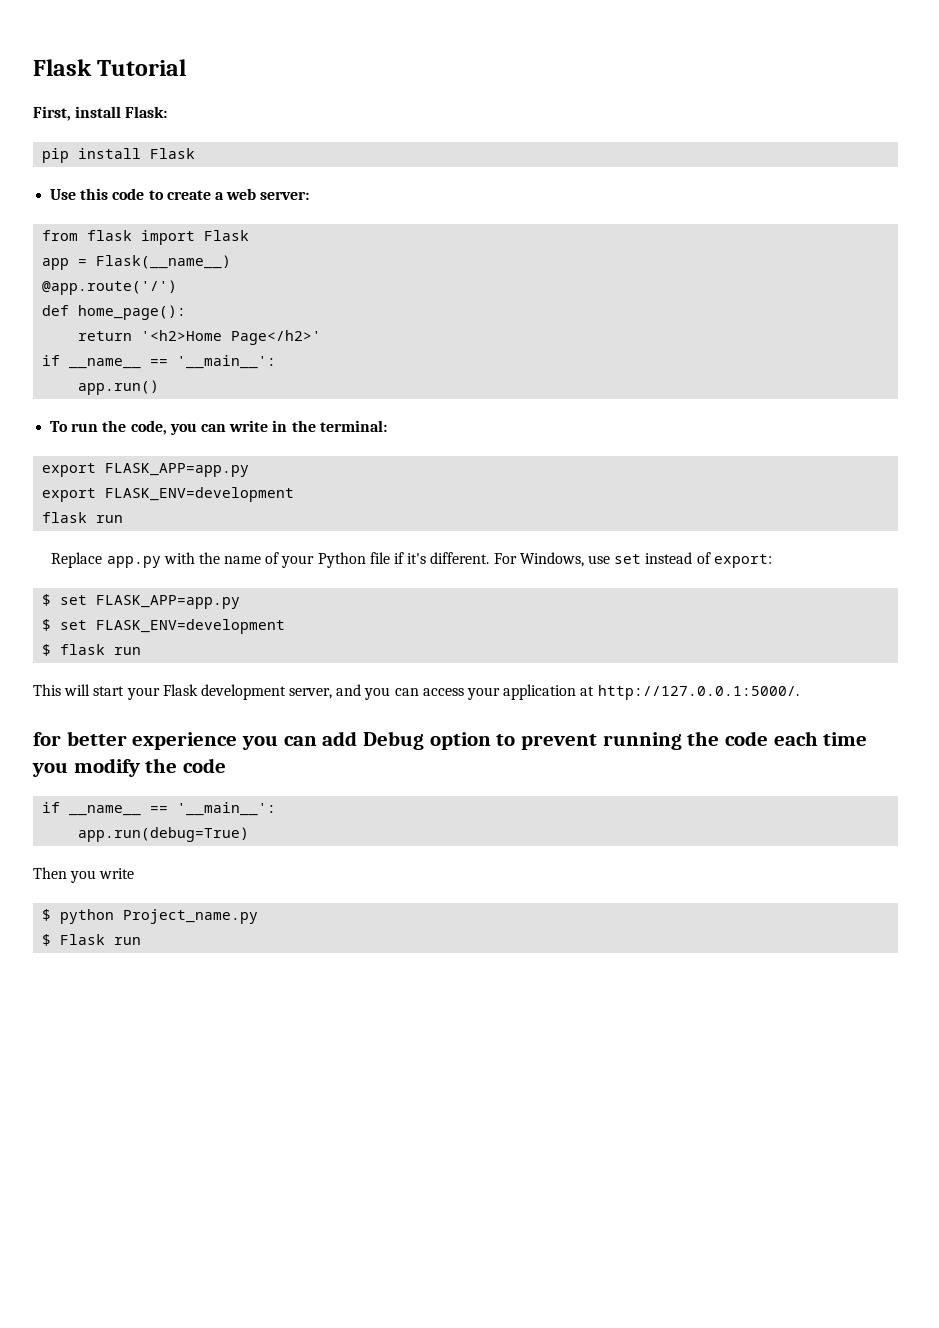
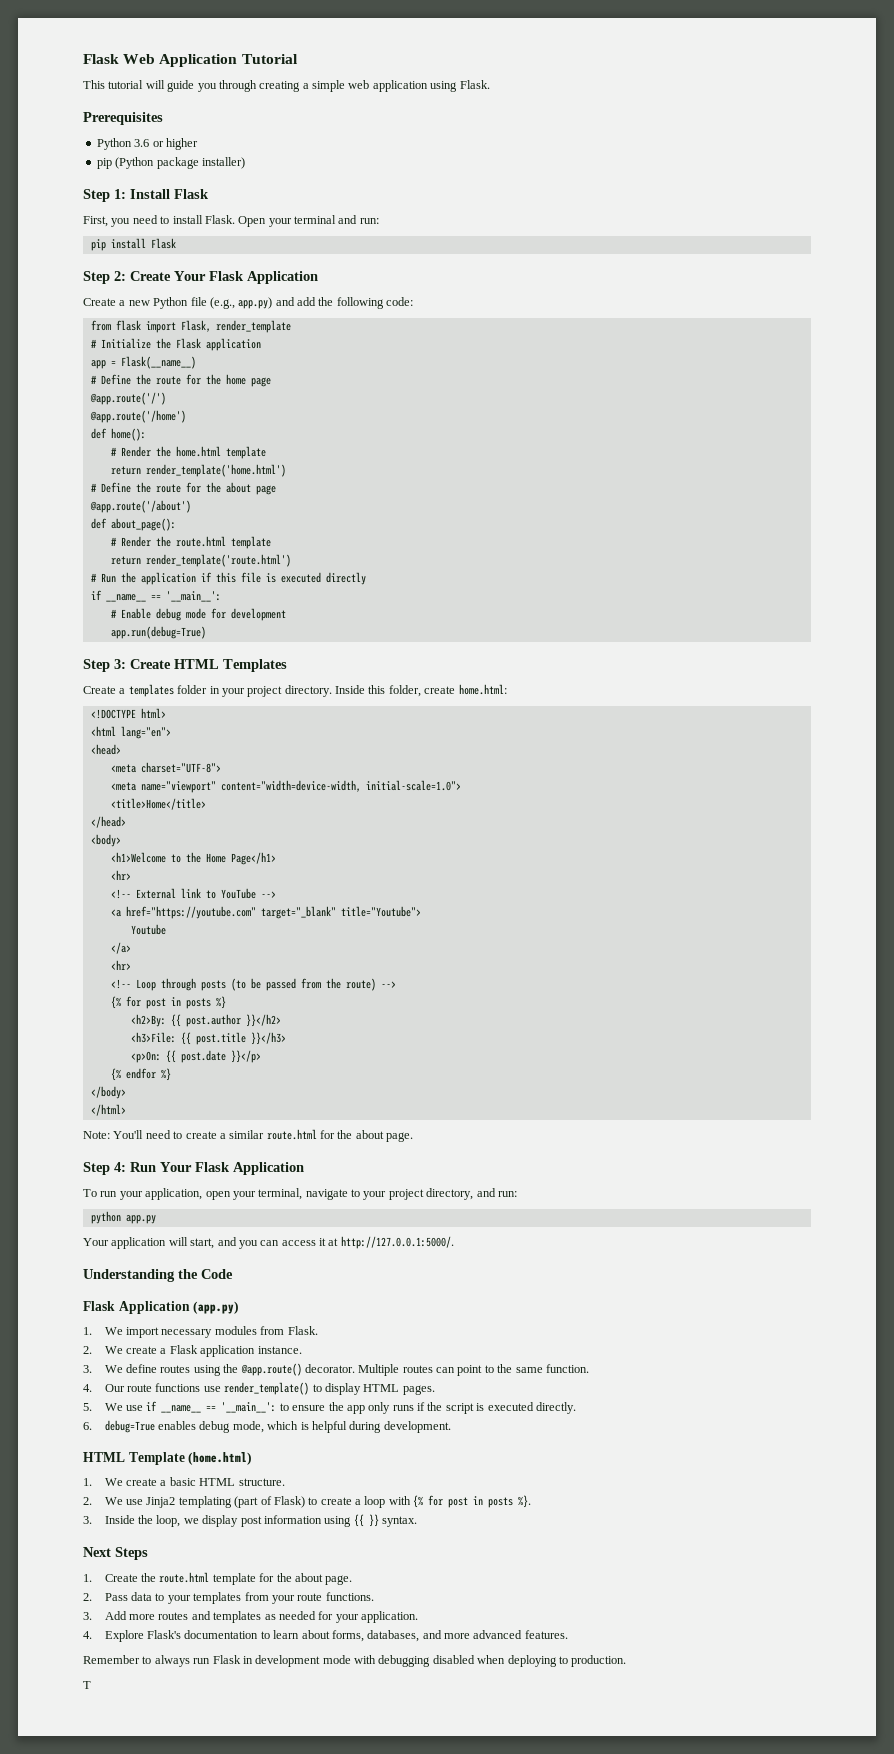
[33,59,92,76] Flask -> [83,54,238,67] Flask Web Application
[33,106,168,121] [42,148,196,163] [50,188,310,200] [42,230,250,245] First, install Flask: // pip install Flask // Use this code to create a web server: // from flask import Flask -> [83,80,490,92] [83,112,163,125] [96,138,198,150] [96,157,245,169] [83,189,209,202] [83,215,379,227] [90,238,176,251] [83,271,318,284] [83,297,414,309] [90,320,291,333] [90,338,261,351] This tutorial will guide you through creating a simple web application using Flask. // Prerequisites // Python 3.6 or higher // pip (Python package installer) // Step 1: Install Flask // First, you need to install Flask. Open your terminal and run: // pip install Flask // Step 2: Create Your Flask Application // Create a new Python file (e.g., app.py) and add the following code: // from flask import Flask, render_template // # Initialize the Flask application
(232, 262) none -> [90,374,271,387] // # Define the route for the home page
[42,305,187,320] [78,330,322,345] [42,355,277,369] [78,380,160,395] [50,420,387,435] [42,463,250,477] [42,487,295,502] [42,512,124,523] [51,552,772,568] [42,594,241,609] [42,619,286,634] [42,644,142,656] [33,684,333,700] // def home_page(): // return '<h2>Home Page</h2>' // if __name__ == '__main__': // app.run() // To run the code, you can write in the terminal: // export FLASK_APP=app.py // export FLASK_ENV=development // flask run // Replace app.py with the name of your Python file if it's different. For Windows, use set instead of export: // $ set FLASK_APP=app.py // $ set FLASK_ENV=development // $ flask run // This will start your Flask development server, -> [89,410,186,423] [90,428,146,441] [110,446,266,459] [110,464,286,477] [90,482,276,495] [89,500,191,513] [90,518,176,531] [110,536,271,549] [110,554,291,567] [90,572,366,585] [90,590,221,602] [110,608,286,621] [110,626,206,639] [83,659,287,672] [83,684,507,697] [90,708,166,719] [90,726,171,739] [90,744,121,755] [110,762,221,773] [110,780,461,793] [110,798,206,810] [90,816,126,828] [90,834,121,847] [110,852,276,865] [110,870,131,880] [110,888,276,899] [110,906,421,919] [130,924,166,935] [110,942,131,954] [110,960,131,970] [110,978,396,991] [110,996,226,1009] [130,1014,281,1027] [130,1032,286,1045] [130,1050,261,1063] [110,1068,171,1081] [90,1086,126,1099] [90,1104,126,1116] [83,1129,414,1142] [83,1162,304,1175] [83,1188,517,1200] [90,1211,156,1224] [83,1237,215,1249] // @app.route('/home') // def home(): // # Render the home.html template // return render_template('home.html') // # Define the route for the about page // @app.route('/about') // def about_page(): // # Render the route.html template // return render_template('route.html') // # Run the application if this file is executed directly // if __name__ == '__main__': // # Enable debug mode for development // app.run(debug=True) // Step 3: Create HTML Templates // Create a templates folder in your project directory. Inside this folder, create home.html: // <!DOCTYPE html> // <html lang="en"> // <head> // <meta charset="UTF-8"> // <meta name="viewport" content="width=device-width, initial-scale=1.0"> // <title>Home</title> // </head> // <body> // <h1>Welcome to the Home Page</h1> // <hr> // <!-- External link to YouTube --> // <a href="https://youtube.com" target="_blank" title="Youtube"> // Youtube // </a> // <hr> // <!-- Loop through posts (to be passed from the route) --> // {% for post in posts %} // <h2>By: {{ post.author }}</h2> // <h3>File: {{ post.title }}</h3> // <p>On: {{ post.date }}</p> // {% endfor %} // </body> // </html> // Note: You'll need to create a similar route.html for the about page. // Step 4: Run Your Flask Application // To run your application, open your terminal, navigate to your project directory, and run: // python app.py // Your application will start,
[467,684,577,700] your application -> [319,1238,326,1246] it
[33,731,868,750] [32,758,227,777] [42,802,277,816] [78,827,250,842] [33,867,135,883] [42,909,259,924] [42,934,142,946] for better experience you can add Debug option to prevent running the code each time you modify the code // if __name__ == '__main__': // app.run(debug=True) // Then you write // $ python Project_name.py // $ Flask run -> [83,1269,233,1282] [83,1301,240,1314] [83,1326,318,1338] [83,1345,302,1357] [83,1363,589,1376] [83,1382,435,1395] [83,1401,576,1414] [83,1420,451,1433] [83,1452,253,1465] [83,1477,285,1486] [83,1495,532,1508] [83,1514,418,1527] [83,1547,148,1560] [83,1572,353,1585] [83,1592,374,1604] [83,1611,419,1623] [83,1630,568,1642] [83,1655,627,1667] [83,1681,91,1689] Understanding the Code // Flask Application (app.py) // 1. We import necessary modules from Flask. // 2. We create a Flask application instance. // 3. We define routes using the @app.route() decorator. Multiple routes can point to the same function. // 4. Our route functions use render_template() to display HTML pages. // 5. We use if __name__ == '__main__': to ensure the app only runs if the script is executed directly. // 6. debug=True enables debug mode, which is helpful during development. // HTML Template (home.html) // 1. We create a basic HTML structure. // 2. We use Jinja2 templating (part of Flask) to create a loop with {% for post in posts %}. // 3. Inside the loop, we display post information using {{ }} syntax. // Next Steps // 1. Create the route.html template for the about page. // 2. Pass data to your templates from your route functions. // 3. Add more routes and templates as needed for your application. // 4. Explore Flask's documentation to learn about forms, databases, and more advanced features. // Remember to always run Flask in development mode with debugging disabled when deploying to production. // T

